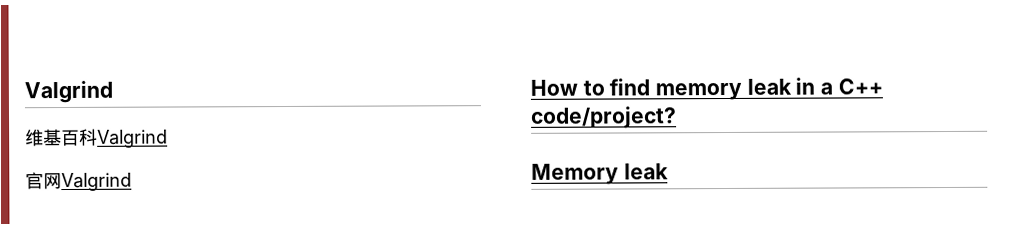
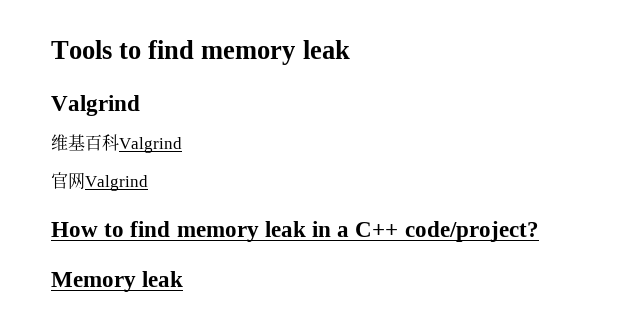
(24, 92) none -> [51,40,350,65] Tools to find memory leak //

